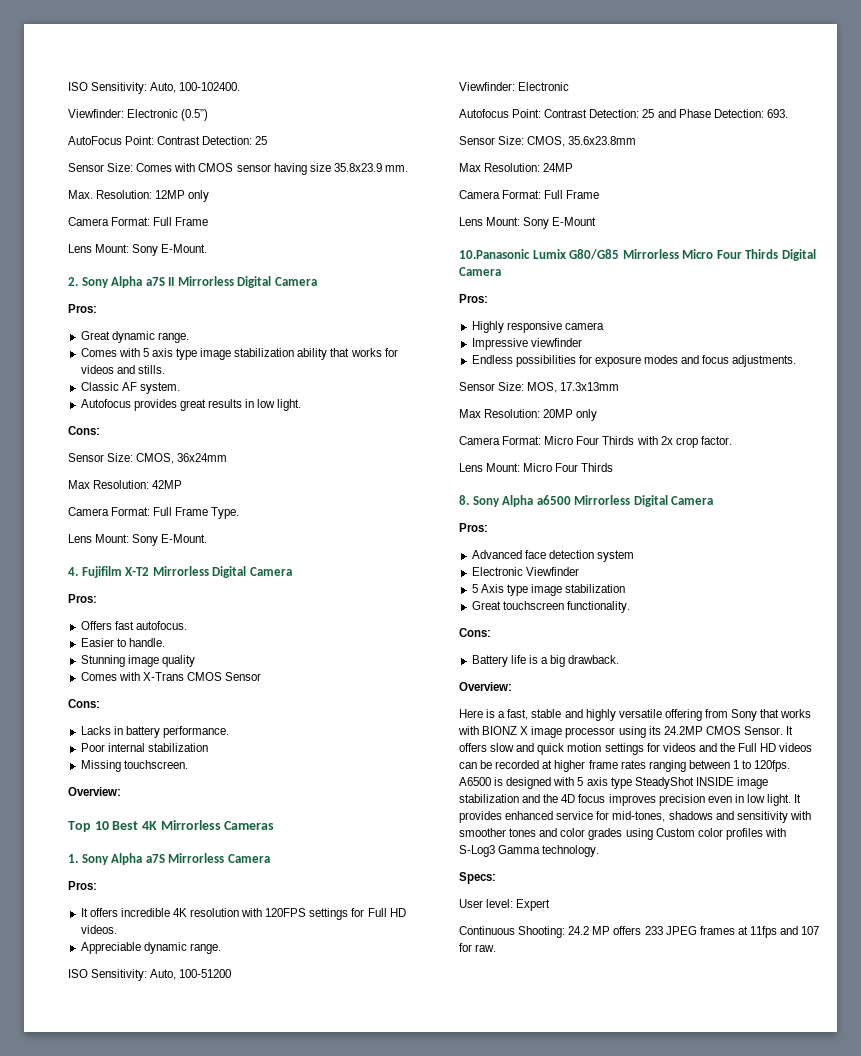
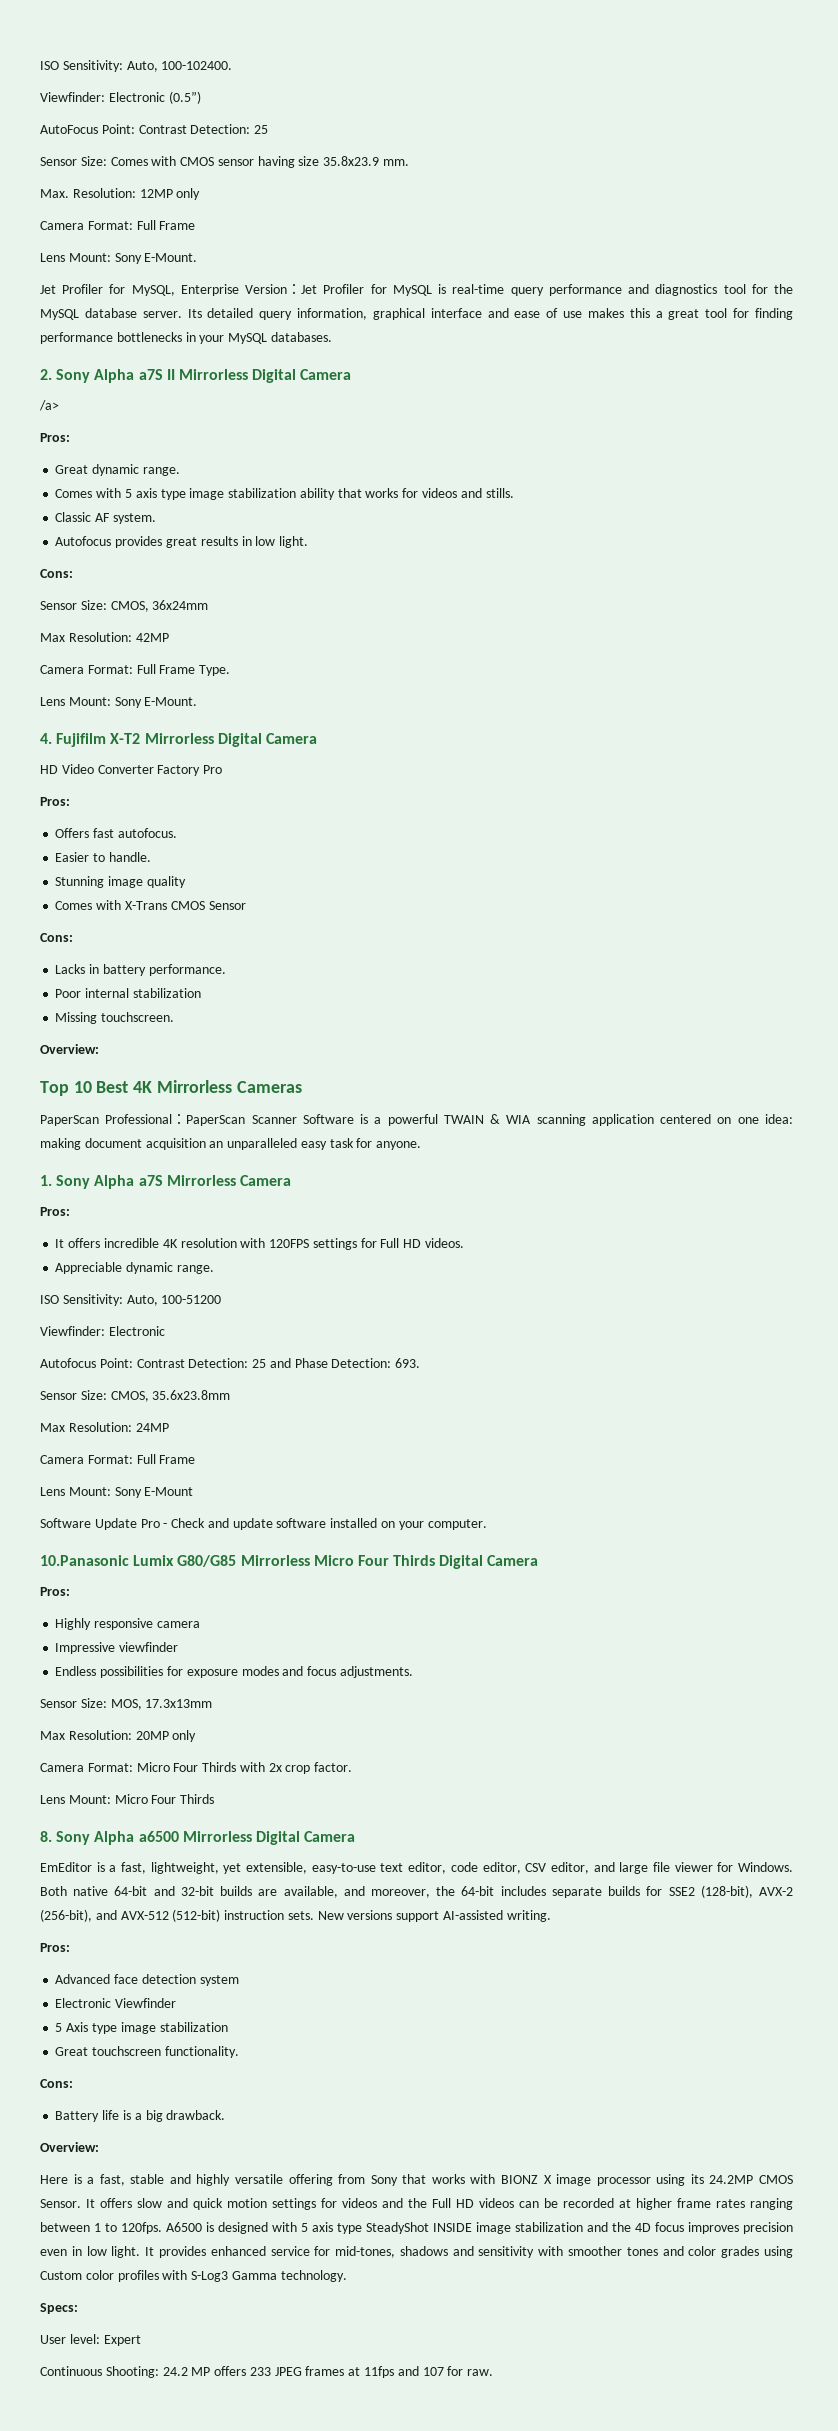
(208, 248) none -> [40,284,794,296] [40,308,794,320] [40,332,332,344] // Jet Profiler for MySQL, Enterprise Version：Jet Profiler for MySQL is real-time query performance and diagnostics tool for the MySQL database server. Its detailed query information, graphical interface and ease of use makes this a great tool for finding performance bottlenecks in your MySQL databases.
(317, 281) none -> [39,400,59,411] // /a>
(292, 571) none -> [40,764,223,776] // HD Video Converter Factory Pro
(275, 825) none -> [40,1114,793,1126] [40,1138,422,1150] // PaperScan Professional：PaperScan Scanner Software is a powerful TWAIN & WIA scanning application centered on one idea: making document acquisition an unparalleled easy task for anyone.
(597, 221) none -> [40,1518,487,1530] // Software Update Pro - Check and update software installed on your computer.
(714, 500) none -> [40,1862,794,1874] [40,1885,793,1898] [40,1909,551,1922] // EmEditor is a fast, lightweight, yet extensible, easy-to-use text editor, code editor, CSV editor, and large file viewer for Windows. Both native 64-bit and 32-bit builds are available, and moreover, the 64-bit includes separate builds for SSE2 (128-bit), AVX-2 (256-bit), and AVX-512 (512-bit) instruction sets. New versions support AI-assisted writing.

